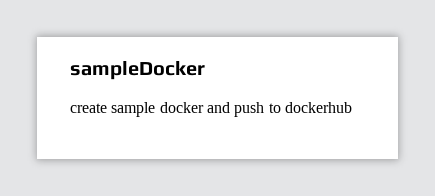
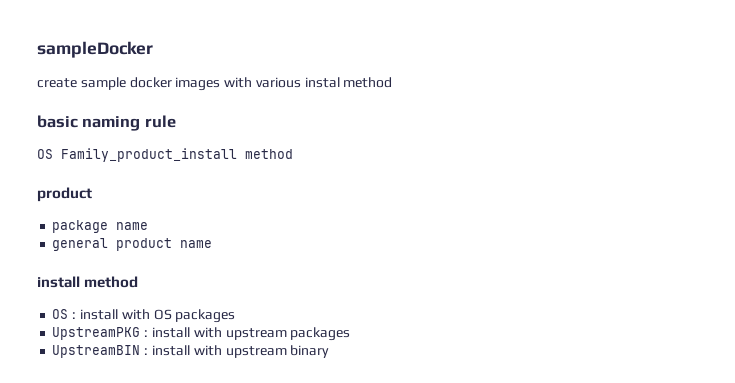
[206,102,352,117] and push to dockerhub -> [175,77,393,91] [37,115,176,131] [37,148,293,162] [37,187,92,202] [52,220,149,233] [52,238,213,251] [37,276,139,288] [52,309,236,323] [52,327,351,341] [52,345,330,358] images with various instal method // basic naming rule // OS Family_product_install method // product // package name // general product name // install method // OS : install with OS packages // UpstreamPKG : install with upstream packages // UpstreamBIN : install with upstream binary

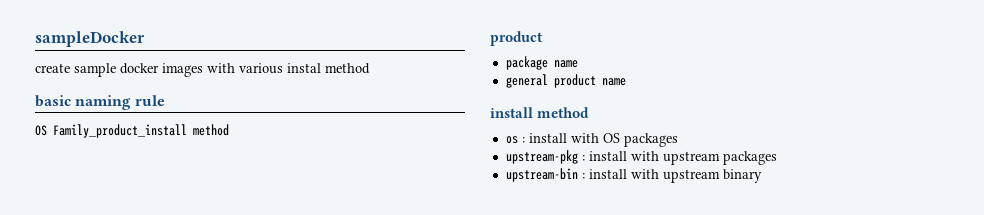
[52,309,69,319] OS -> [505,136,518,144] os
[52,327,141,340] UpstreamPKG -> [505,150,578,164] upstream-pkg
[52,345,141,358] UpstreamBIN -> [505,168,578,182] upstream-bin

